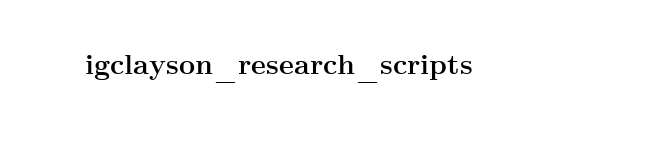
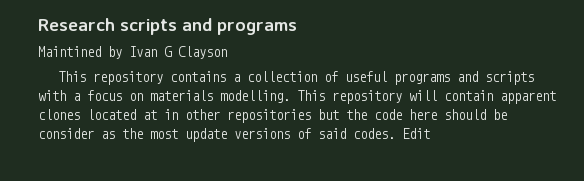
[85,55,473,83] igclayson_research_scripts -> [38,18,297,35] [38,46,227,59] [57,71,534,85] [38,90,556,104] [38,109,507,123] [38,128,430,142] Research scripts and programs // Maintined by Ivan G Clayson // This repository contains a collection of useful programs and scripts with a focus on materials modelling. This repository will contain apparent clones located at in other repositories but the code here should be consider as the most update versions of said codes. Edit

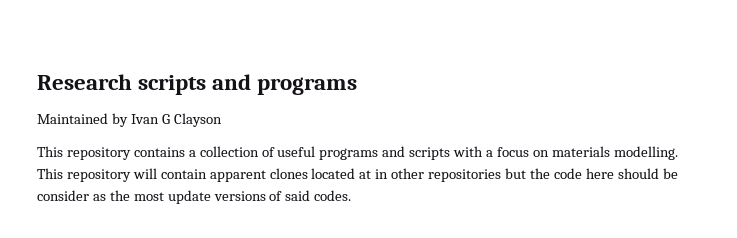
[38,46,101,57] Maintined -> [37,113,108,124] Maintained
[402,128,430,139] Edit -> (352, 195) none

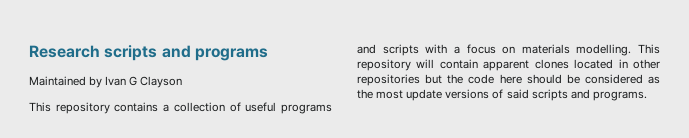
[359,170,372,179] at -> (614, 64) none
[37,190,89,201] consider -> [584,74,643,84] considered
[314,190,352,201] codes. -> [531,89,647,101] scripts and programs.

